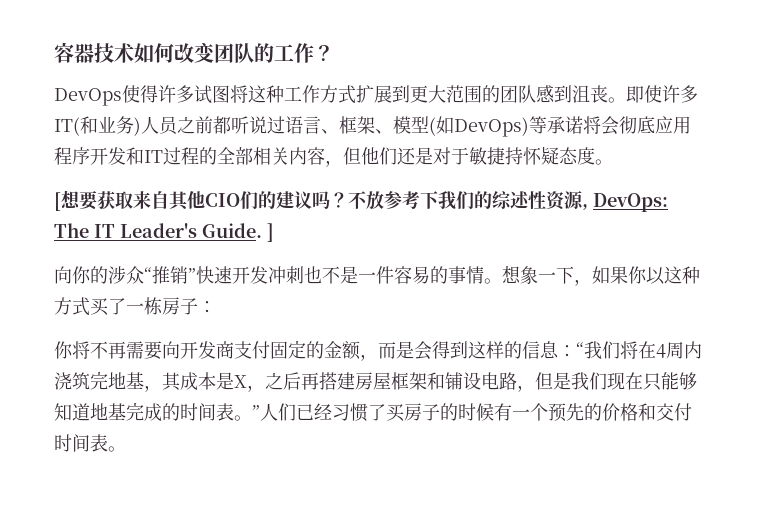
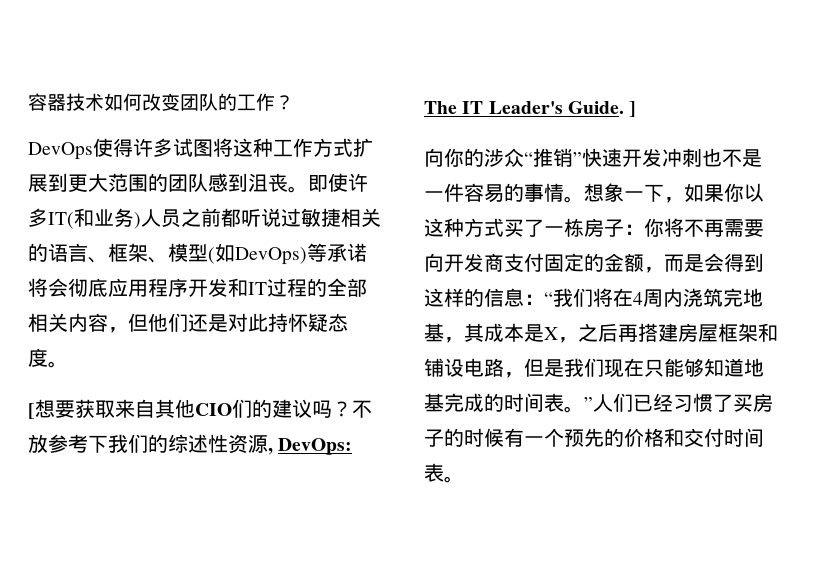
(285, 125) none -> [301,208,381,227] [28,243,48,262] 敏捷相关的
[451,147,505,165] 于敏捷 -> [248,313,268,332] 此
(216, 307) // -> (644, 229) none

